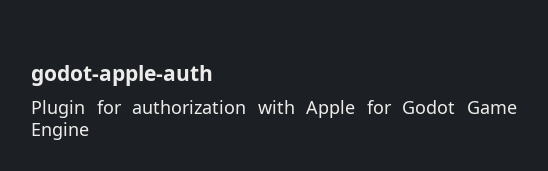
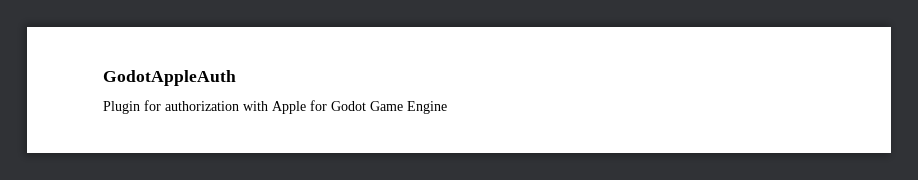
[31,65,213,86] godot-apple-auth -> [103,70,236,86] GodotAppleAuth

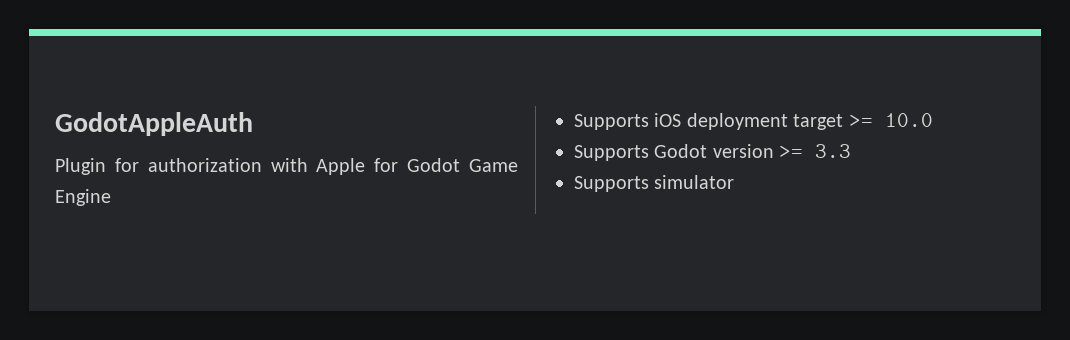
(447, 107) none -> [574,113,933,130] [574,144,852,161] [574,175,735,192] // Supports iOS deployment target >= 10.0 // Supports Godot version >= 3.3 // Supports simulator

